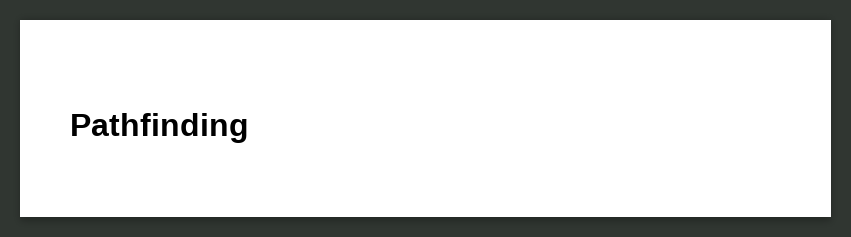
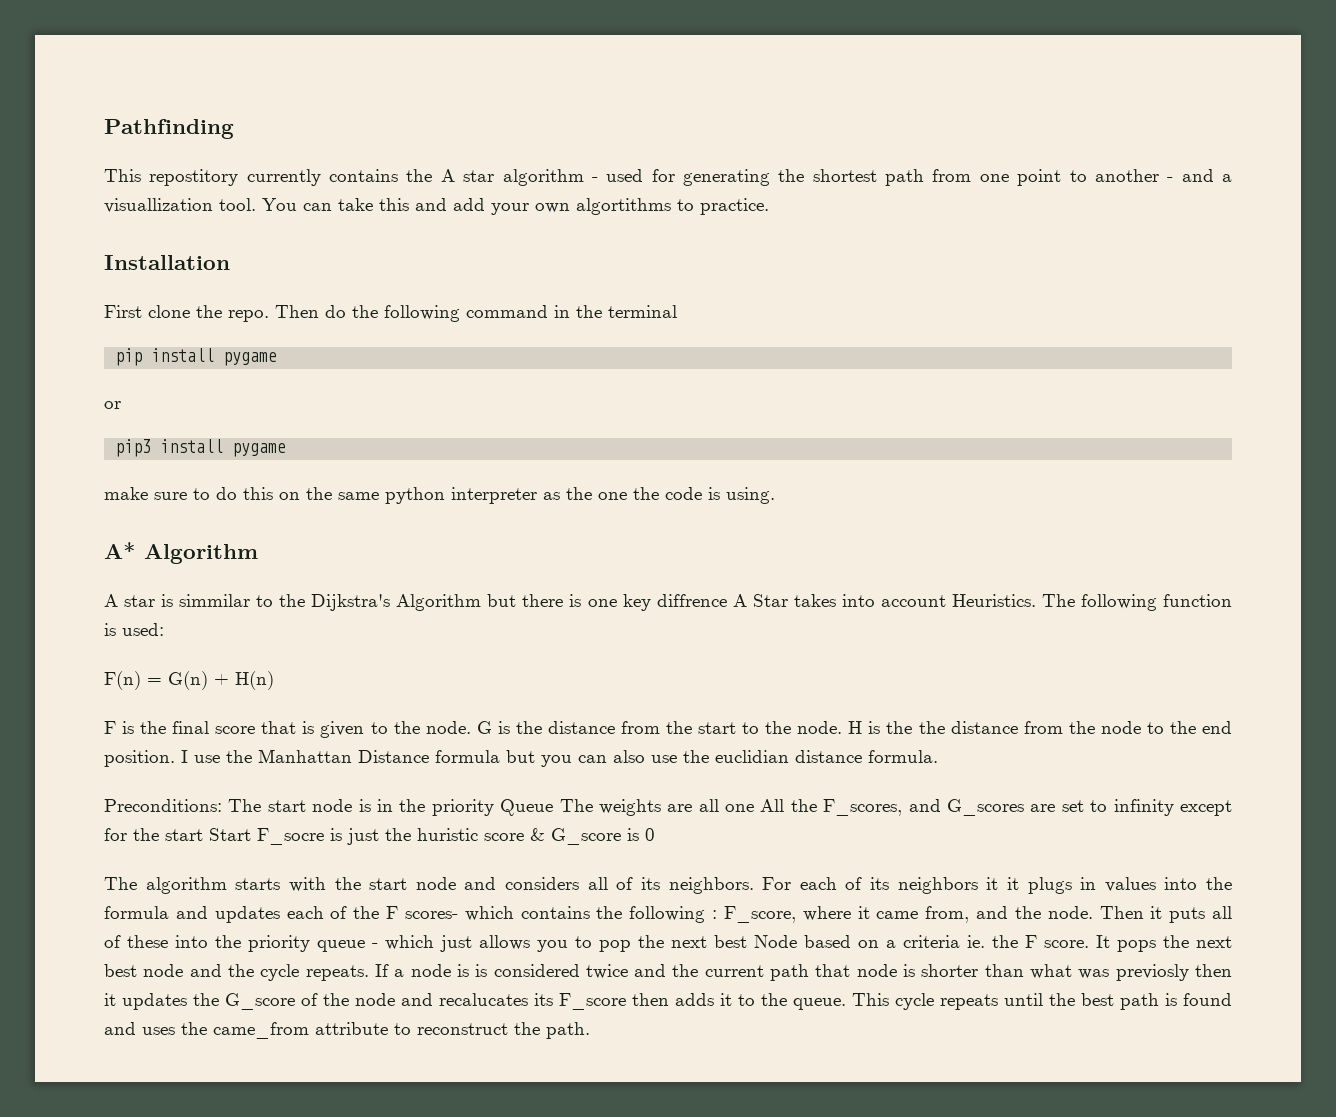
(249, 128) none -> [104,169,1232,186] [104,198,769,215] [104,255,230,270] [104,305,677,322] [115,348,278,366] [104,401,121,409] [115,439,287,457] [104,487,775,504] [104,542,258,564] [104,594,1232,611] [104,623,164,636] [104,671,274,690] [104,721,1233,738] [104,749,938,767] [104,799,1233,816] [104,828,655,845] [104,877,1232,894] [104,906,1233,923] [104,935,1232,952] [104,964,1233,981] [104,993,1232,1010] [104,1022,590,1039] // This repostitory currently contains the A star algorithm - used for generating the shortest path from one point to another - and a visuallization tool. You can take this and add your own algortithms to practice. // Installation // First clone the repo. Then do the following command in the terminal // pip install pygame // or // pip3 install pygame // make sure to do this on the same python interpreter as the one the code is using. // A* Algorithm // A star is simmilar to the Dijkstra's Algorithm but there is one key diffrence A Star takes into account Heuristics. The following function is used: // F(n) = G(n) + H(n) // F is the final score that is given to the node. G is the distance from the start to the node. H is the the distance from the node to the end position. I use the Manhattan Distance formula but you can also use the euclidian distance formula. // Preconditions: The start node is in the priority Queue The weights are all one All the F_scores, and G_scores are set to infinity except for the start Start F_socre is just the huristic score & G_score is 0 // The algorithm starts with the start node and considers all of its neighbors. For each of its neighbors it it plugs in values into the formula and updates each of the F scores- which contains the following : F_score, where it came from, and the node. Then it puts all of these into the priority queue - which just allows you to pop the next best Node based on a criteria ie. the F score. It pops the next best node and the cycle repeats. If a node is is considered twice and the current path that node is shorter than what was previosly then it updates the G_score of the node and recalucates its F_score then adds it to the queue. This cycle repeats until the best path is found and uses the came_from attribute to reconstruct the path.

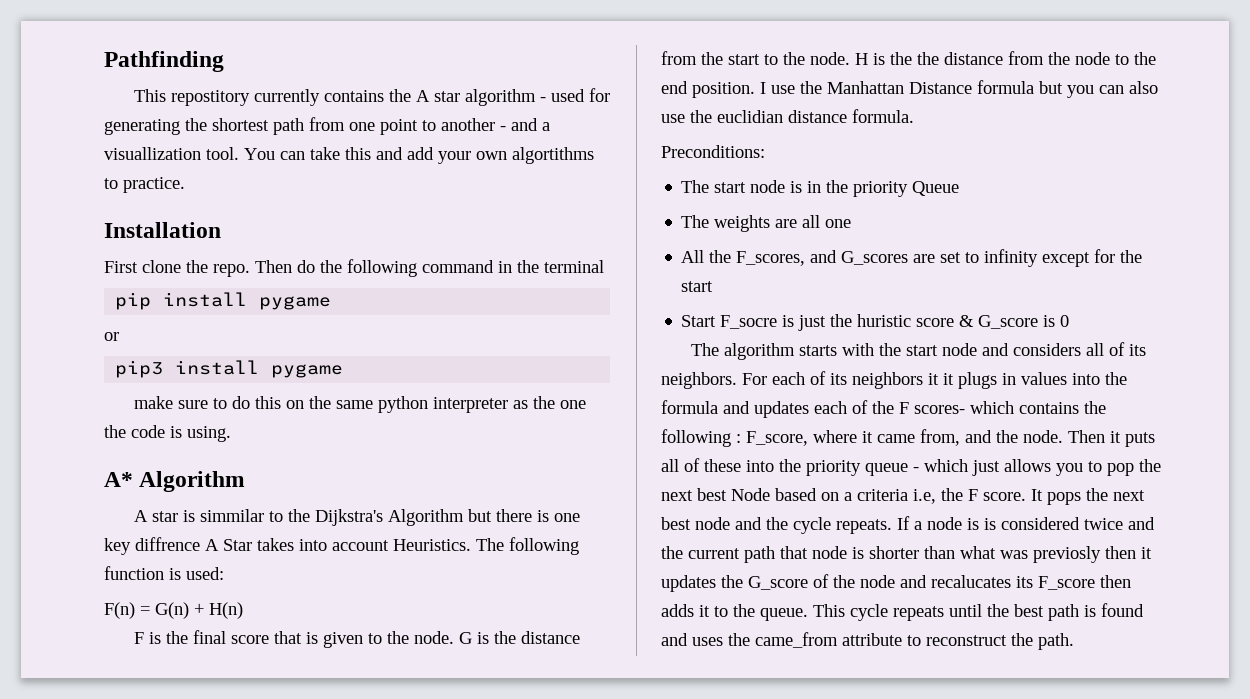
(222, 805) none -> (765, 151) //
(554, 807) none -> (960, 188) //
(755, 808) none -> (852, 223) //
(203, 835) none -> (714, 286) //
[967,935,985,948] ie. -> [913,489,936,504] i.e,

